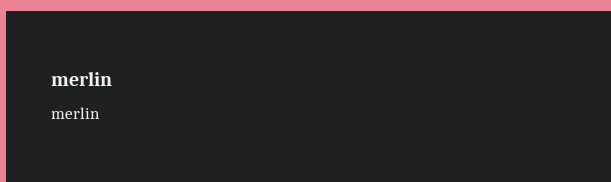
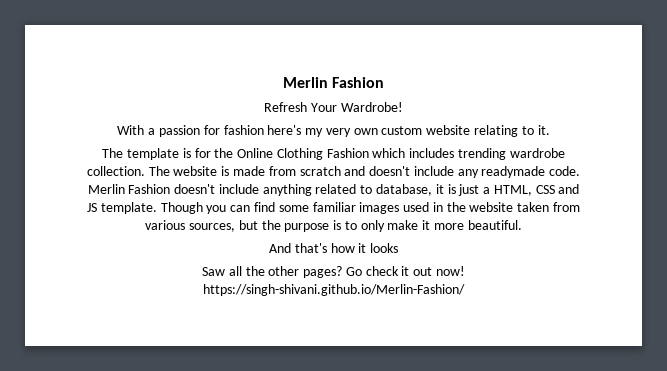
[51,71,112,86] [51,107,100,119] merlin // merlin -> [282,77,385,88] [264,102,403,112] [117,125,550,137] [102,148,565,160] [86,166,581,178] [87,184,580,196] [87,202,580,214] [145,220,522,232] [268,243,399,253] [201,266,466,278] [203,284,465,296] Merlin Fashion // Refresh Your Wardrobe! // With a passion for fashion here's my very own custom website relating to it. // The template is for the Online Clothing Fashion which includes trending wardrobe collection. The website is made from scratch and doesn't include any readymade code. Merlin Fashion doesn't include anything related to database, it is just a HTML, CSS and JS template. Though you can find some familiar images used in the website taken from various sources, but the purpose is to only make it more beautiful. // And that's how it looks // Saw all the other pages? Go check it out now! https://singh-shivani.github.io/Merlin-Fashion/

